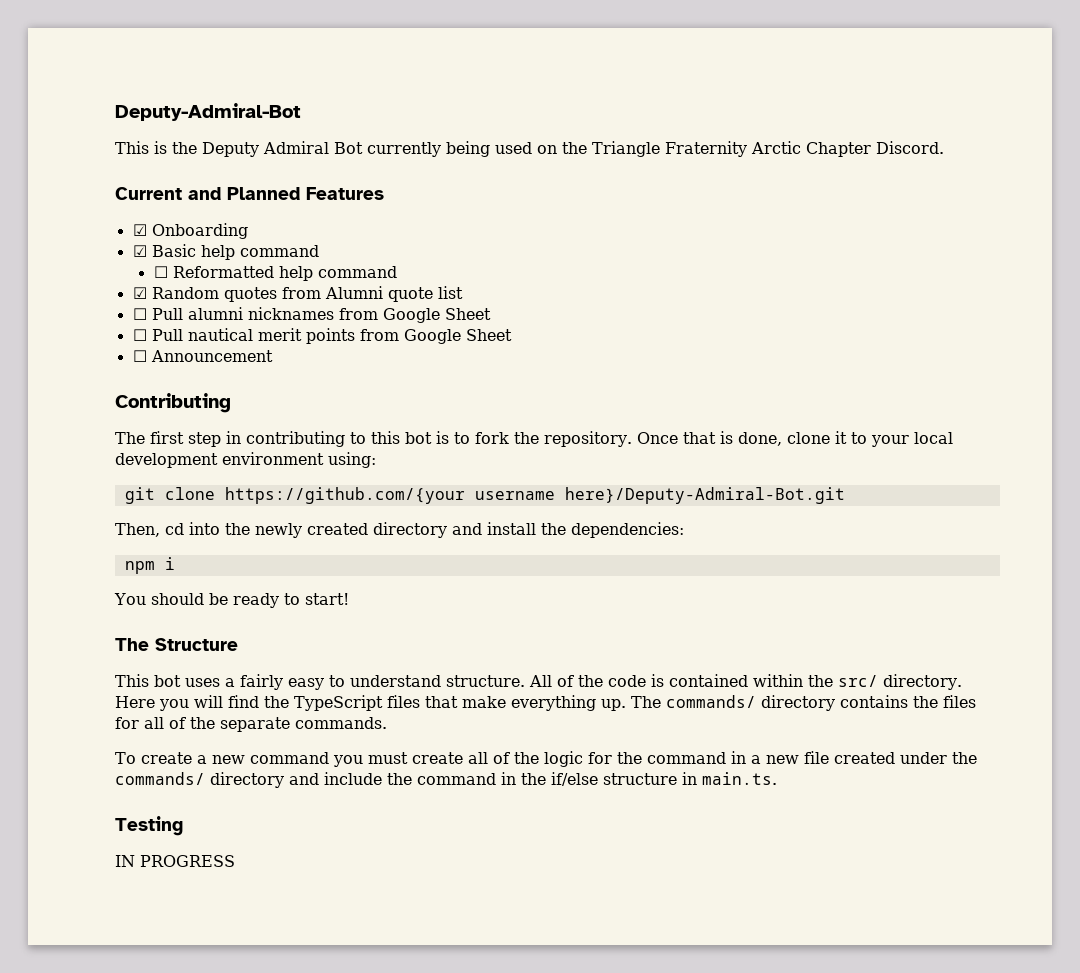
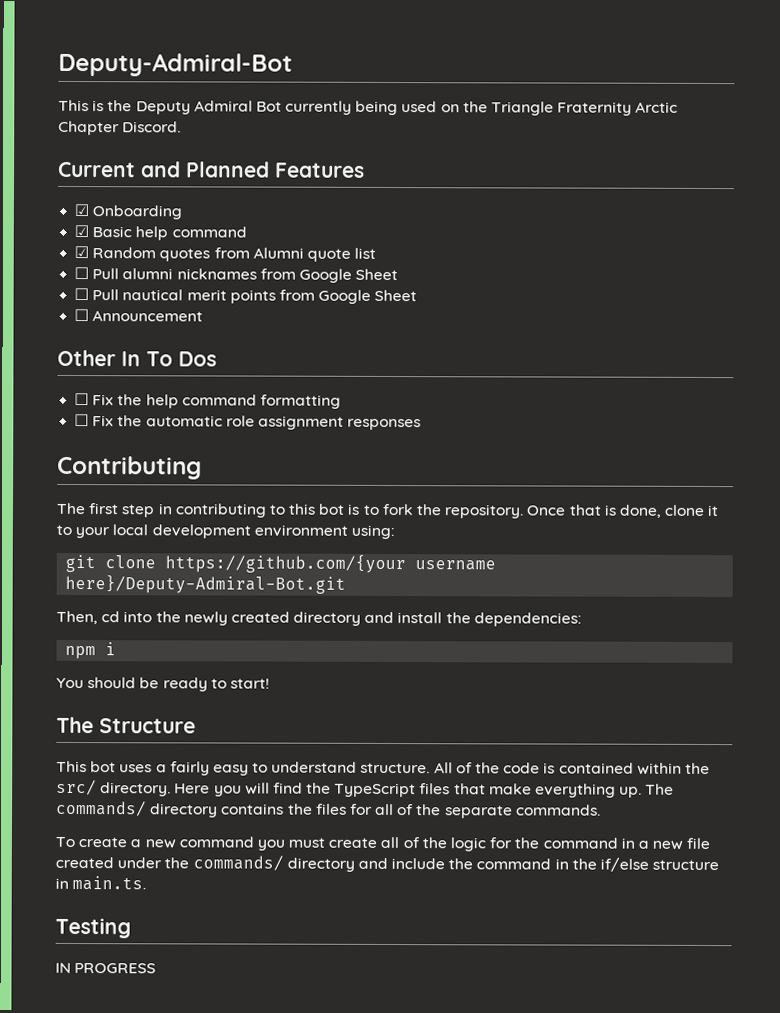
[153,266,397,281] // ☐ Reformatted help command -> (247, 232) none
(273, 356) none -> [57,349,217,367] [74,393,341,409] [74,414,422,431] // Other In To Dos // ☐ Fix the help command formatting // ☐ Fix the automatic role assignment responses

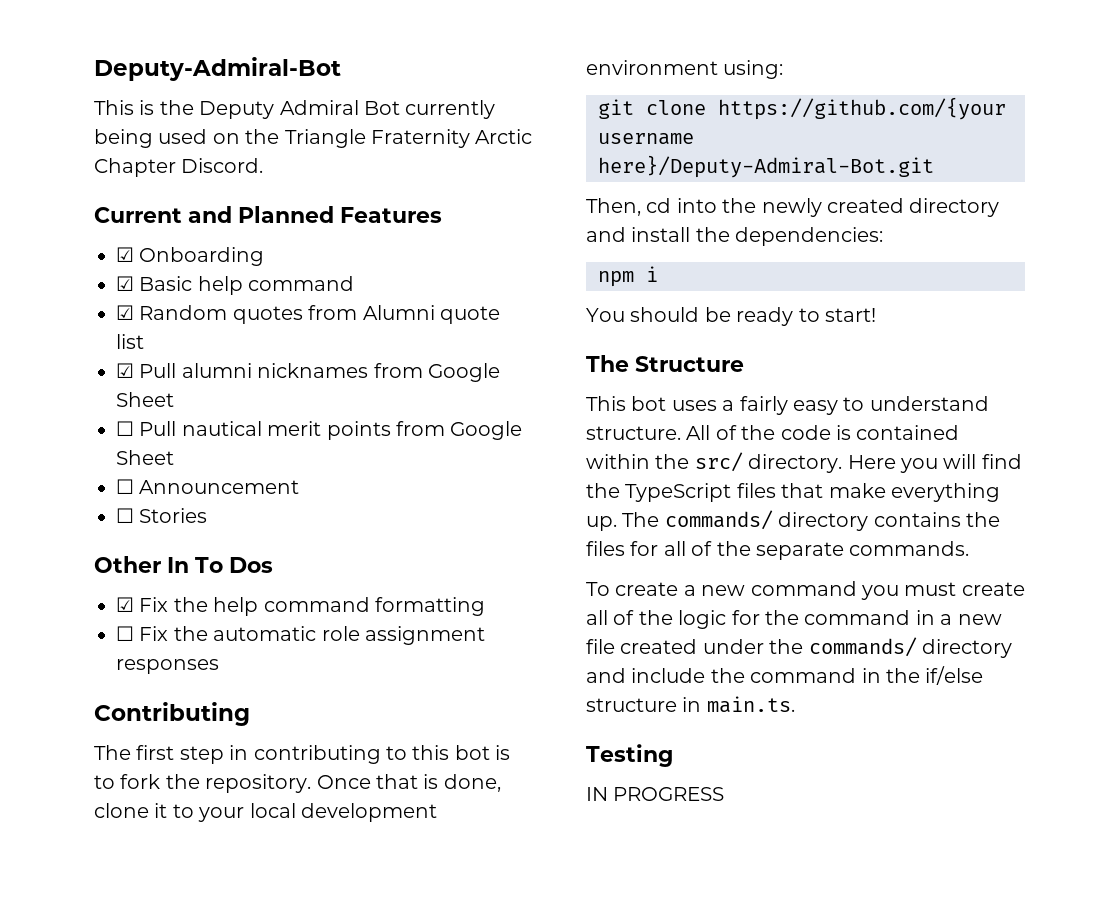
[74,267,90,280] ☐ -> [116,363,134,378] ☑
(204, 316) none -> [116,508,208,523] // ☐ Stories
[74,393,90,406] ☐ -> [116,597,134,612] ☑

